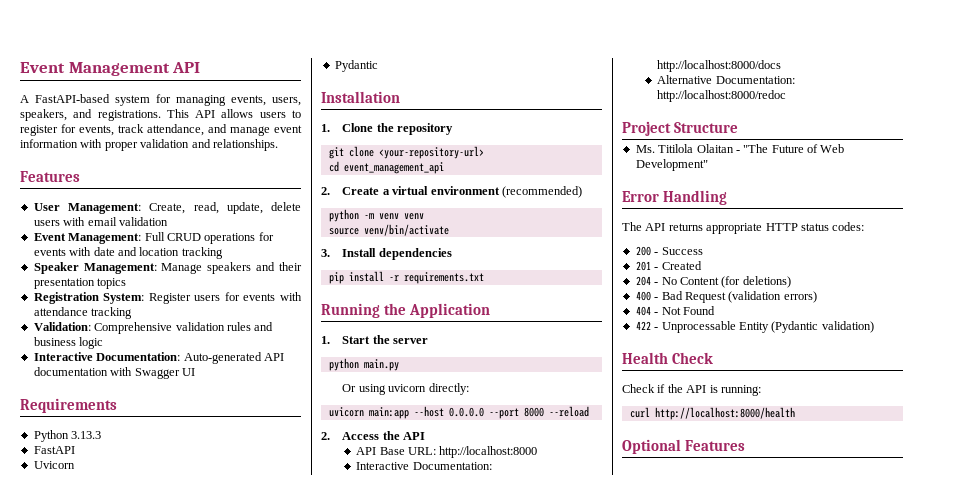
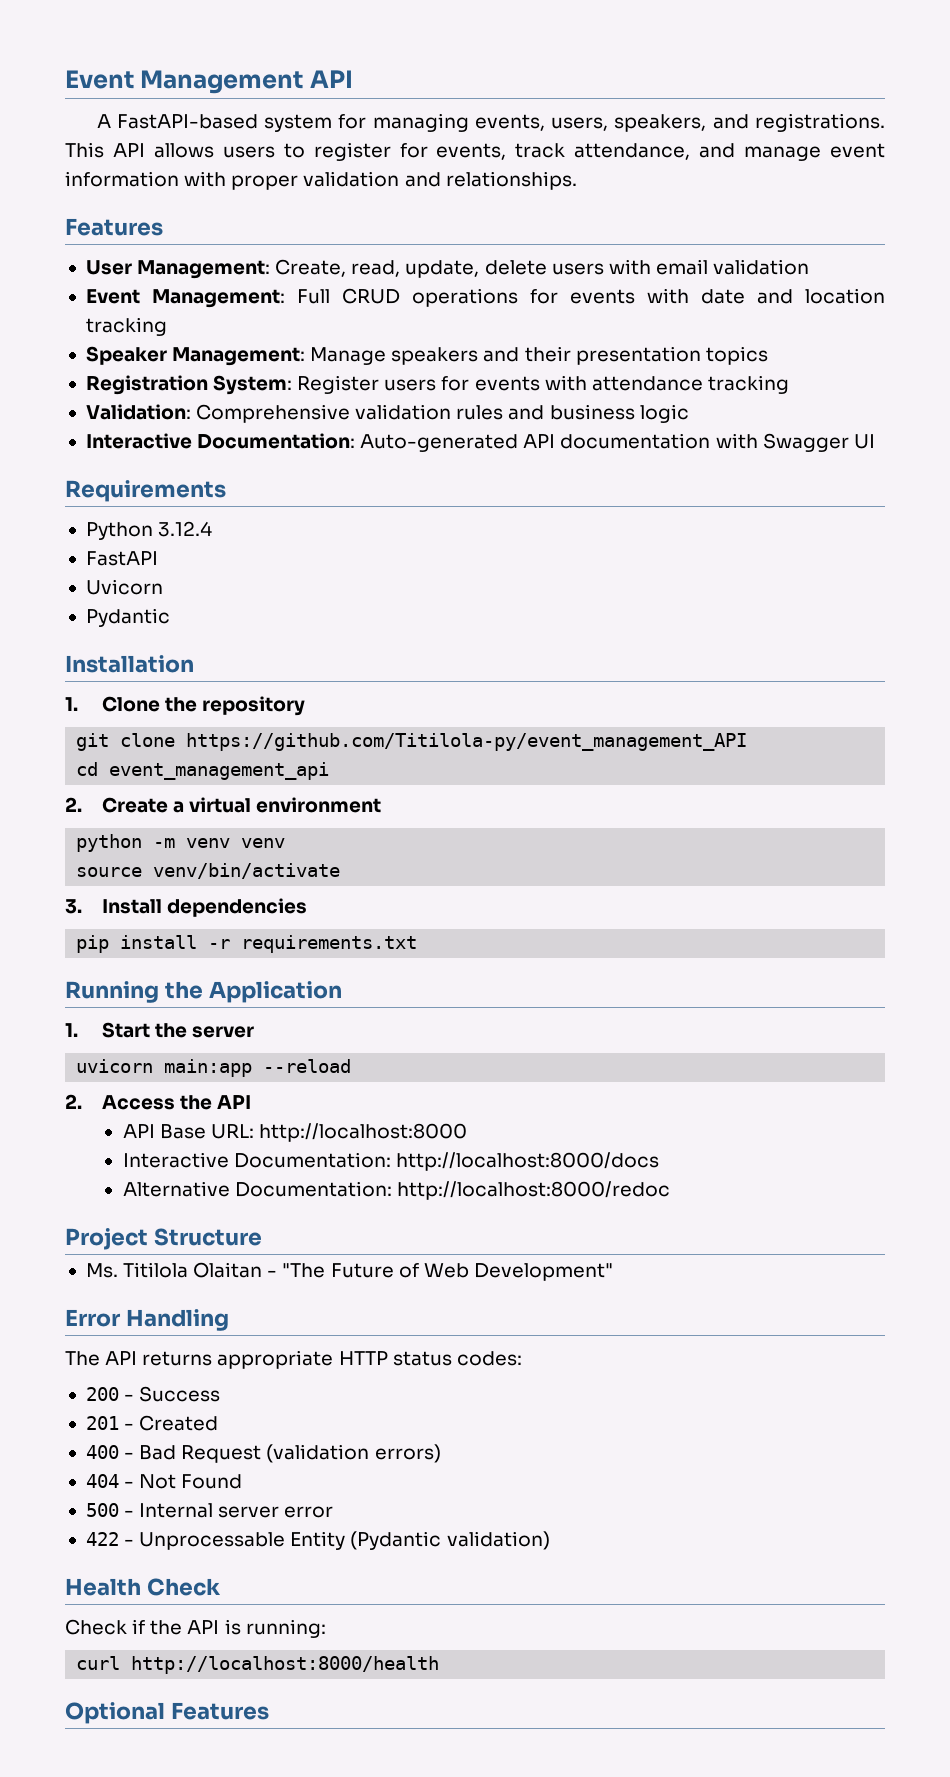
[71,431,102,439] 3.13.3 -> [158,521,213,537] 3.12.4
[378,146,484,159] <your-repository-url> -> [186,733,748,751] https://github.com/Titilola-py/event_management_API
[501,186,582,198] (recommended) -> (382, 805) none
[328,358,399,371] [342,383,469,395] [328,406,544,419] python main.py // Or using uvicorn directly: // uvicorn main:app --host 0.0.0.0 --port 8000 -> [76,1059,253,1077] uvicorn main:app
[635,276,791,288] // 204 - No Content (for deletions) -> (219, 1423) none
(715, 310) none -> [85,1503,334,1518] // 500 - Internal server error

